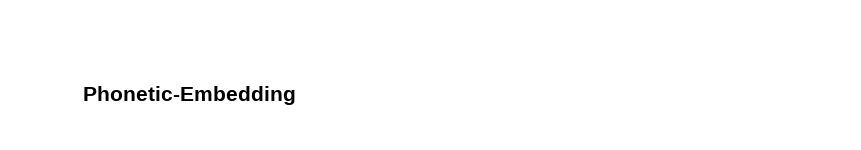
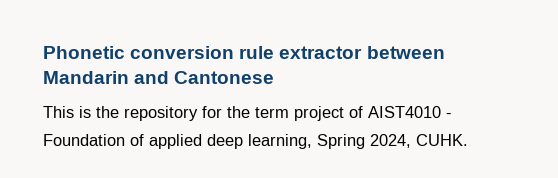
[83,86,296,105] Phonetic-Embedding -> [43,46,445,59] [43,71,275,84] [43,106,452,121] [43,134,468,149] Phonetic conversion rule extractor between Mandarin and Cantonese // This is the repository for the term project of AIST4010 - Foundation of applied deep learning, Spring 2024, CUHK.

